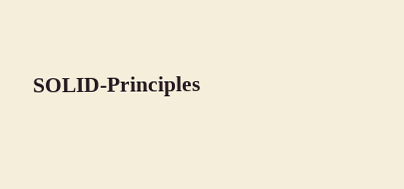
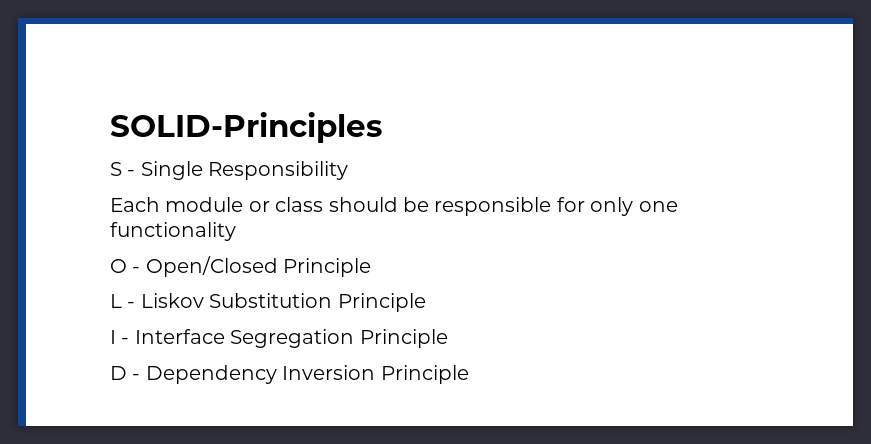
(201, 87) none -> [110,161,349,180] [110,197,678,216] [110,222,236,241] [110,256,372,277] [110,293,426,312] [110,329,448,348] [110,365,469,384] // S - Single Responsibility // Each module or class should be responsible for only one functionality // O - Open/Closed Principle // L - Liskov Substitution Principle // I - Interface Segregation Principle // D - Dependency Inversion Principle

